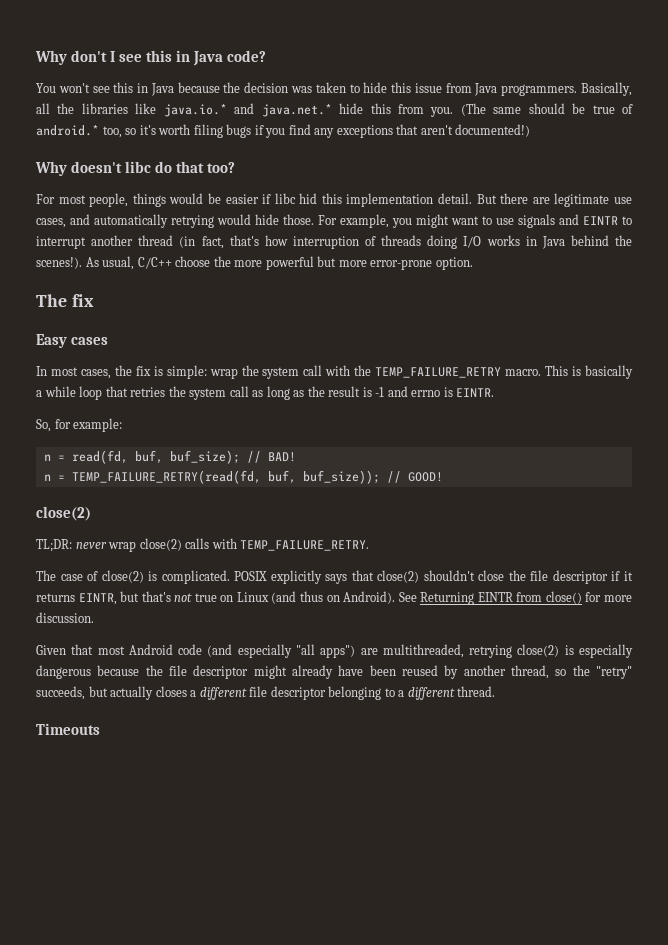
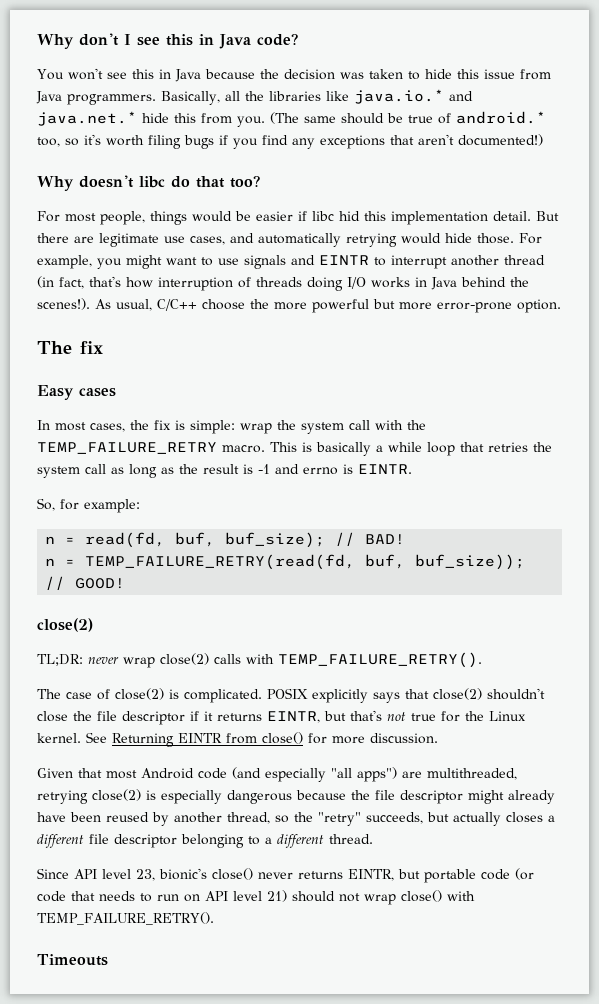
[240,540,370,551] TEMP_FAILURE_RETRY. -> [278,652,482,668] TEMP_FAILURE_RETRY().
[220,591,396,604] on Linux (and thus on Android). -> [441,711,526,722] [37,733,81,743] for the Linux kernel.
(496, 691) none -> [37,868,534,883] [37,890,475,905] [37,912,214,925] // Since API level 23, bionic's close() never returns EINTR, but portable code (or code that needs to run on API level 21) should not wrap close() with TEMP_FAILURE_RETRY().

